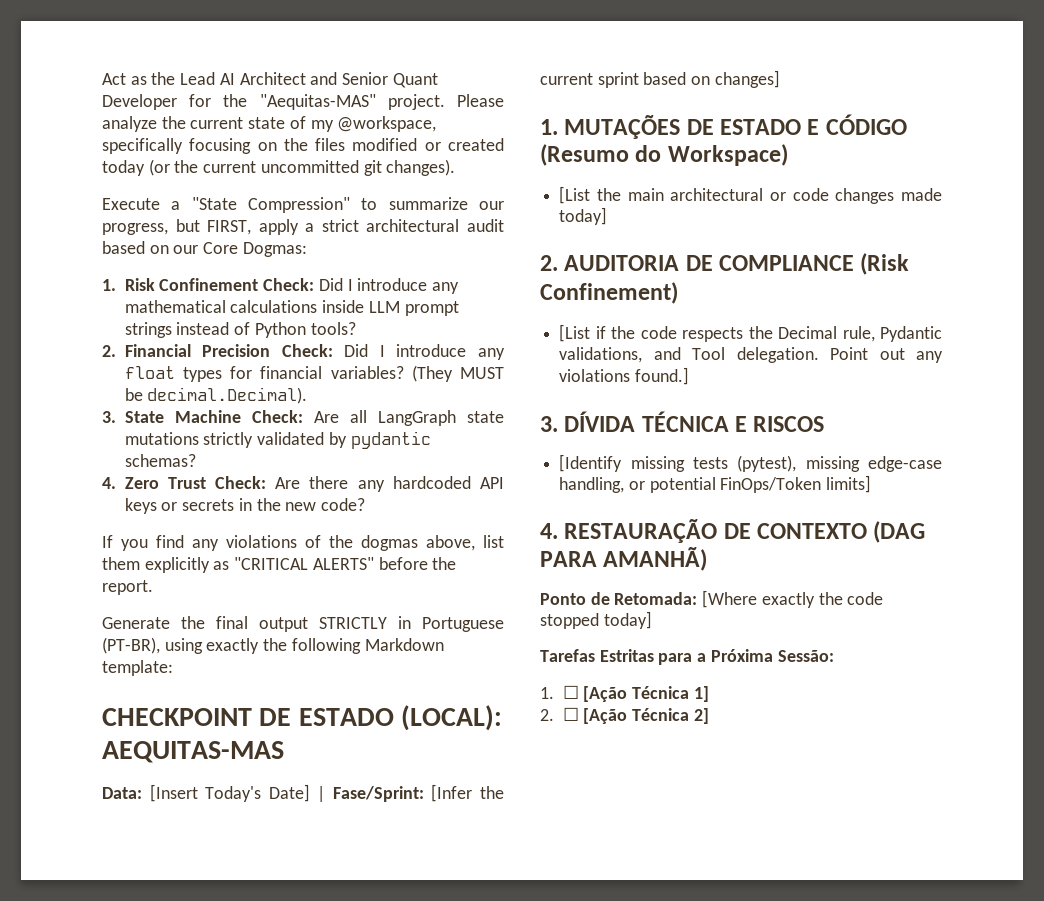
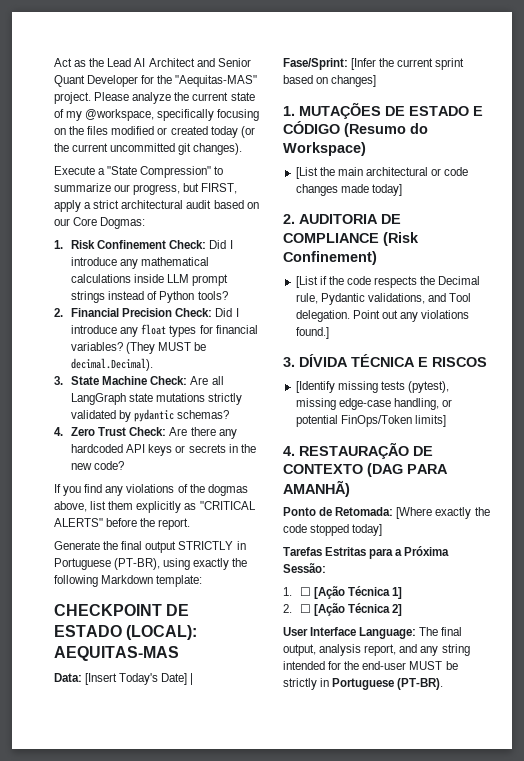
(709, 716) none -> [283,627,463,639] [283,644,470,656] [283,661,458,670] [283,678,444,690] // User Interface Language: The final output, analysis report, and any string intended for the end-user MUST be strictly in Portuguese (PT-BR).

